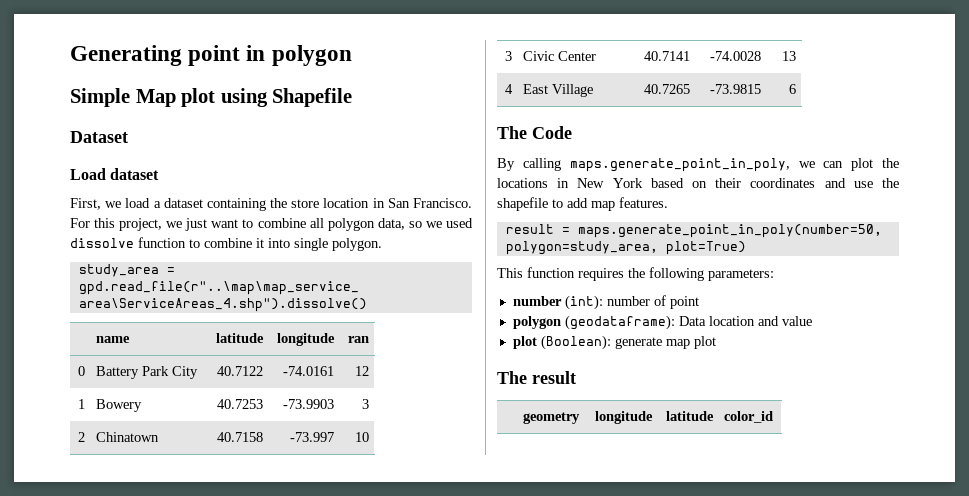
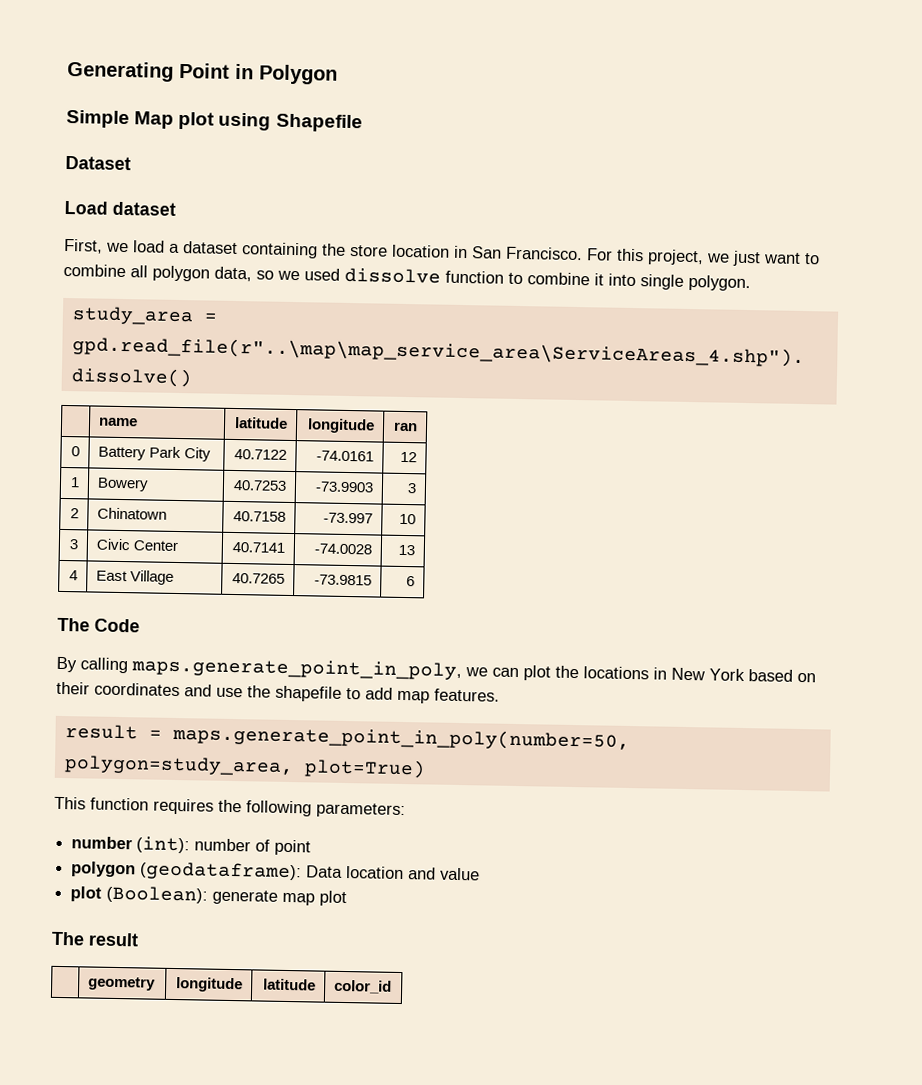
[188,45,352,66] point in polygon -> [179,62,338,85] Point in Polygon

